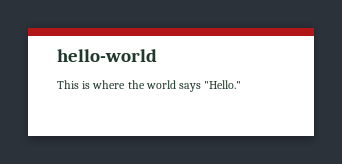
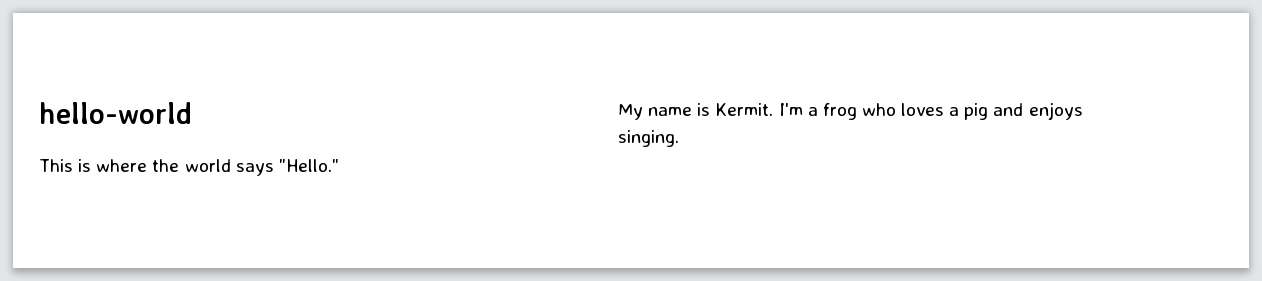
(242, 84) none -> [618,102,1083,120] [618,130,679,147] // My name is Kermit. I'm a frog who loves a pig and enjoys singing.

